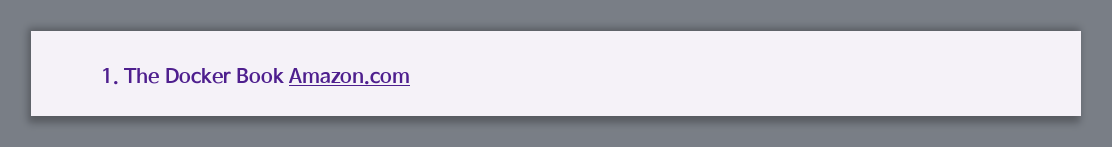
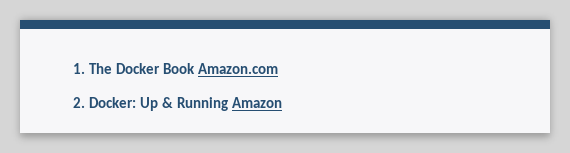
(411, 76) none -> [73,97,282,111] // 2. Docker: Up & Running Amazon

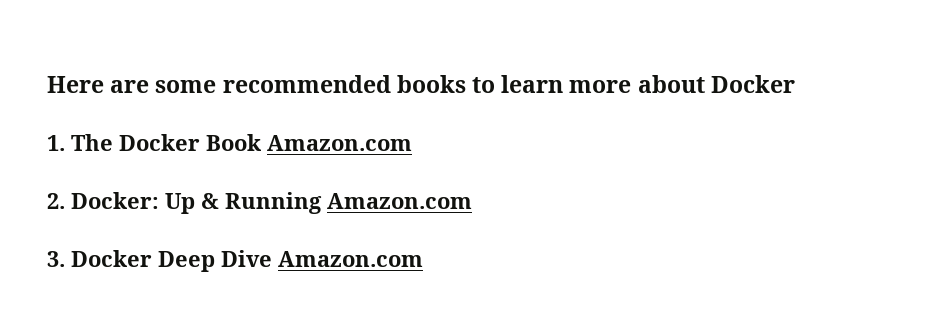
(73, 68) none -> [47,75,795,93] Here are some recommended books to learn more about Docker //
[231,97,282,108] Amazon -> [327,193,472,209] [47,250,423,272] Amazon.com // 3. Docker Deep Dive Amazon.com

